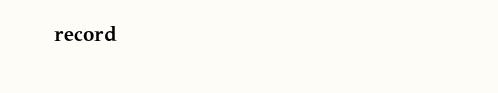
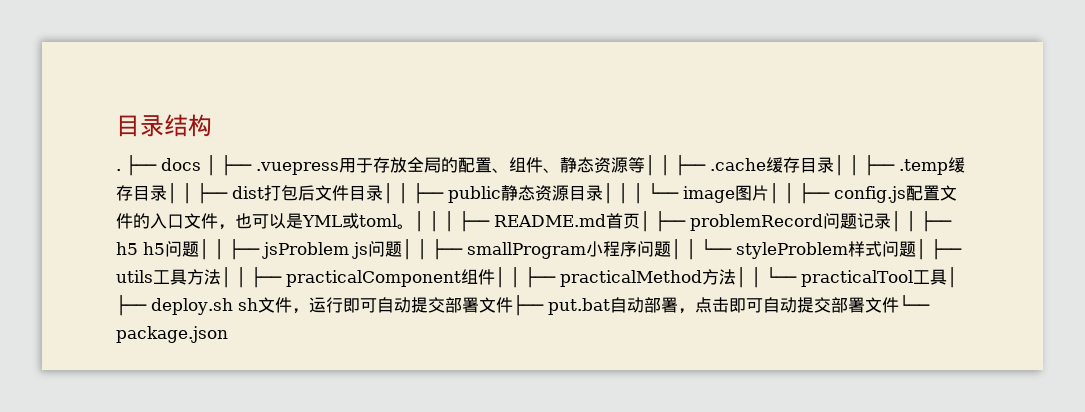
[54,26,117,42] record -> [116,114,212,137] [116,155,965,176] [116,183,957,204] [116,211,952,232] [116,239,962,260] [116,267,957,288] [116,295,930,316] [116,326,228,343] 目录结构 // . ├── docs │ ├── .vuepress用于存放全局的配置、组件、静态资源等│ │ ├── .cache缓存目录│ │ ├── .temp缓存目录│ │ ├── dist打包后文件目录│ │ ├── public静态资源目录│ │ │ └── image图片│ │ ├── config.js配置文件的入口文件，也可以是YML或toml。│ │ │ ├── README.md首页│ ├── problemRecord问题记录│ │ ├── h5 h5问题│ │ ├── jsProblem js问题│ │ ├── smallProgram小程序问题│ │ └── styleProblem样式问题│ ├── utils工具方法│ │ ├── practicalComponent组件│ │ ├── practicalMethod方法│ │ └── practicalTool工具│ ├── deploy.sh sh文件，运行即可自动提交部署文件├── put.bat自动部署，点击即可自动提交部署文件└── package.json

